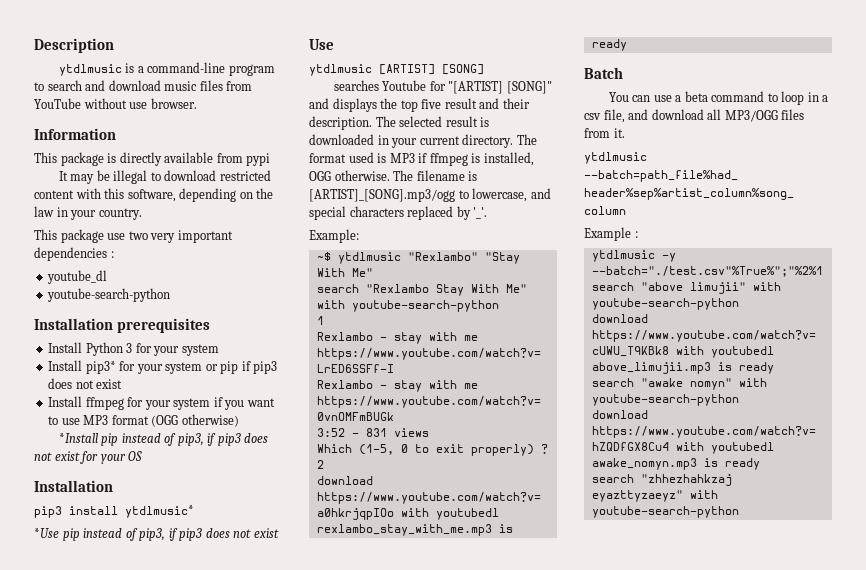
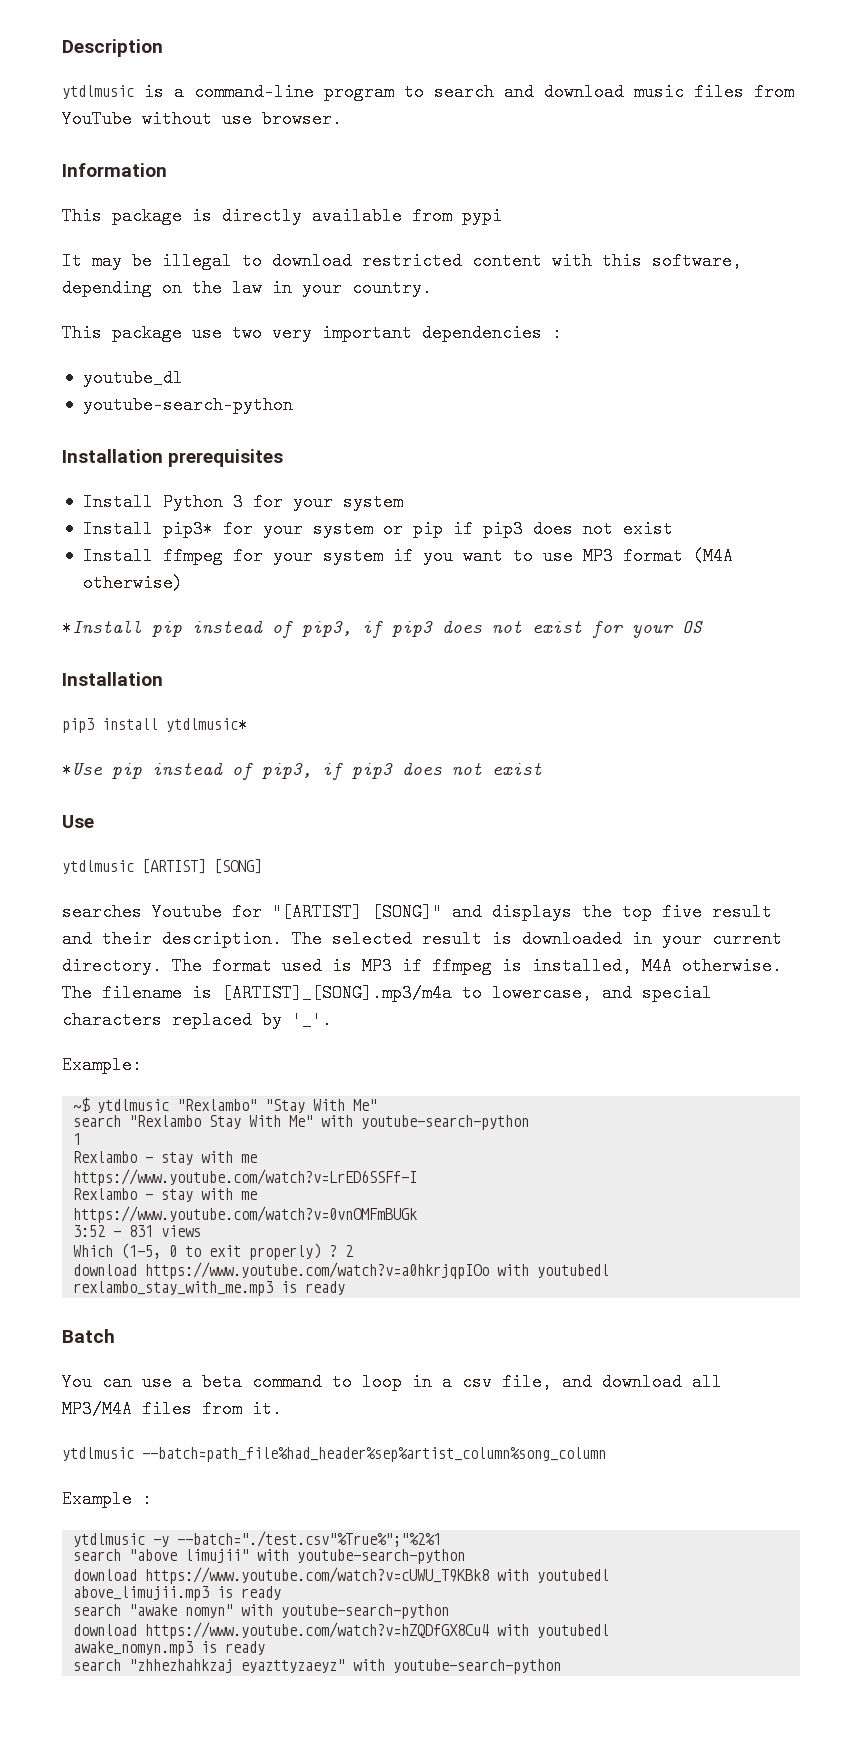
[151,415,179,427] (OGG -> [692,547,733,565] (M4A
[309,171,331,181] OGG -> [642,957,672,975] M4A
[309,189,455,202] [ARTIST]_[SONG].mp3/ogg -> [222,984,452,1002] [ARTIST]_[SONG].mp3/m4a
[724,110,778,122] MP3/OGG -> [62,1400,132,1418] MP3/M4A

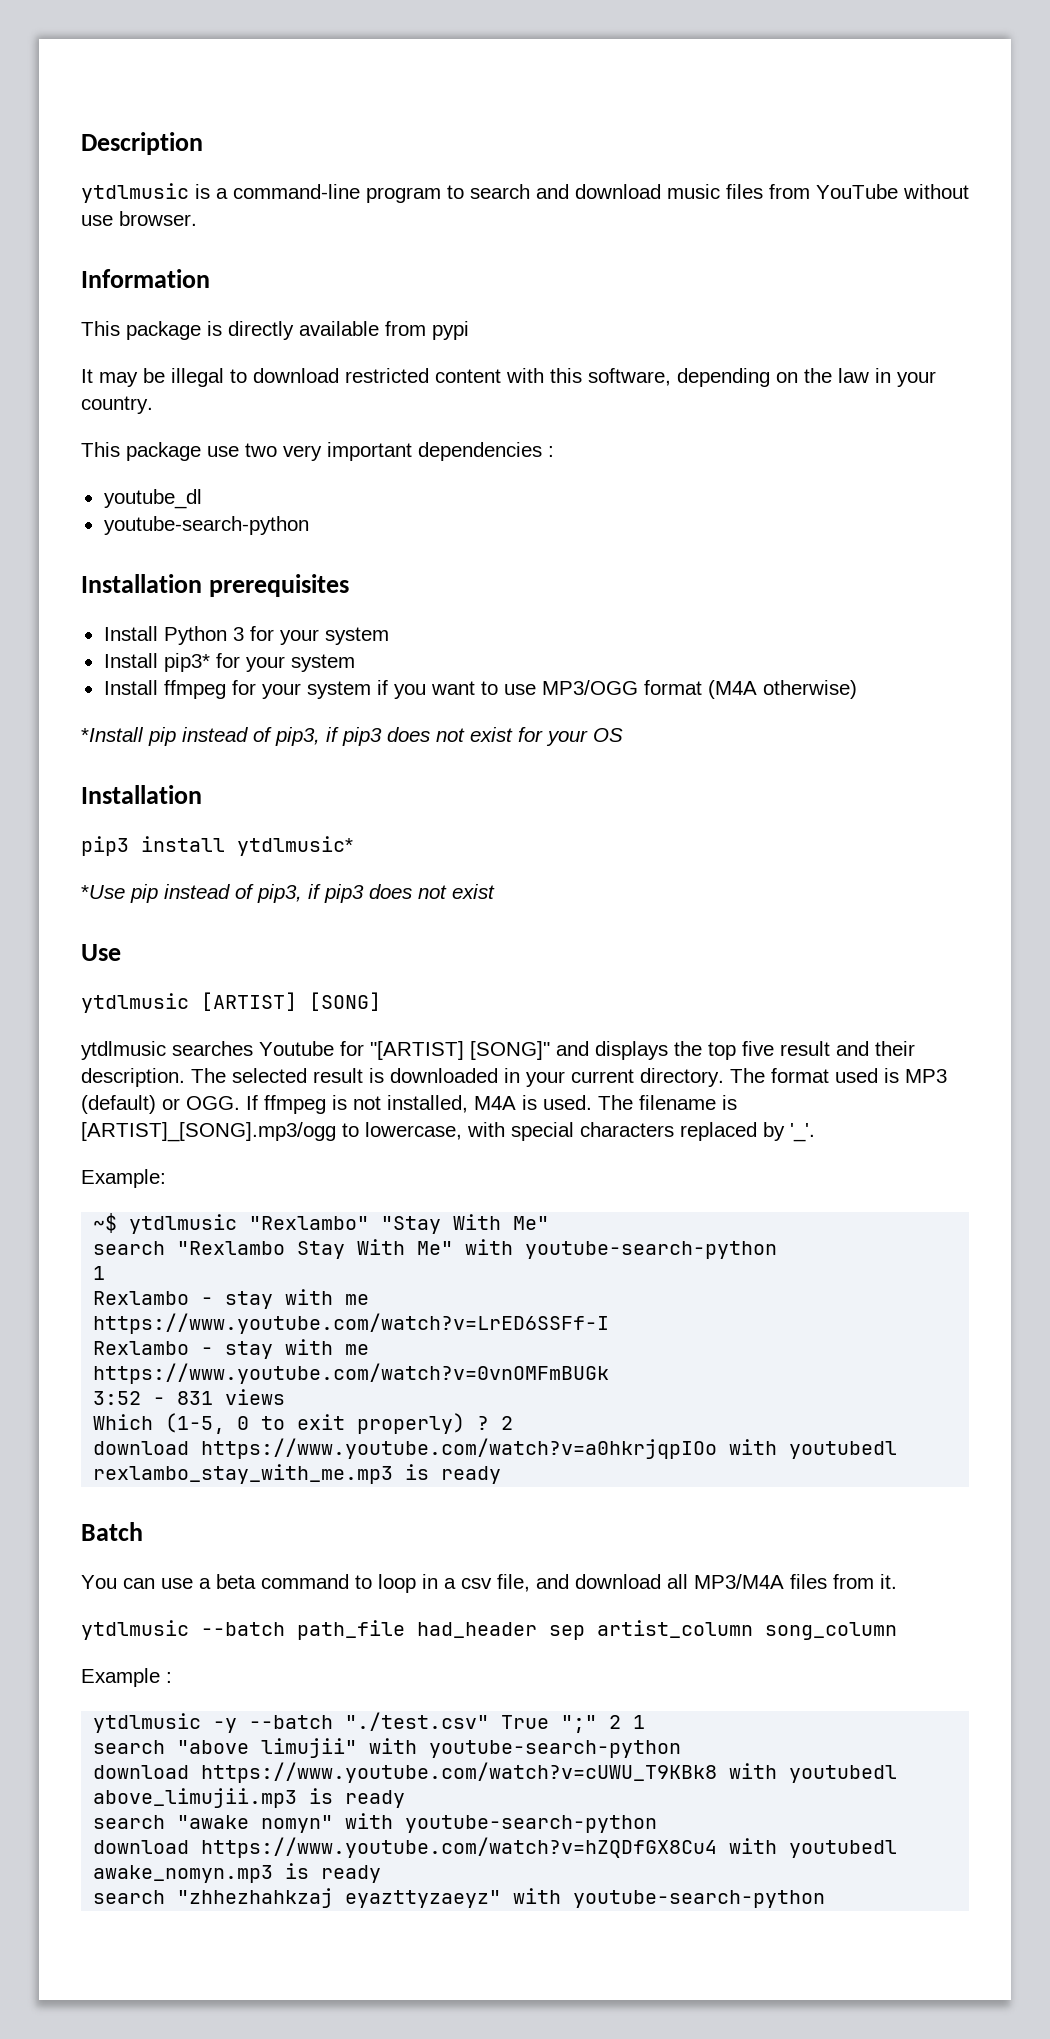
[382,520,673,538] or pip if pip3 does not exist -> (355, 663) none
[582,547,613,565] MP3 -> [541,680,638,695] MP3/OGG
(262, 866) none -> [81,1041,166,1060] ytdlmusic
[402,957,422,975] if -> [81,1095,258,1114] (default) or OGG. If
(522, 966) none -> [353,1096,381,1110] not
[682,957,782,975] otherwise. -> [522,1095,592,1110] is used.
[222,984,452,1002] [ARTIST]_[SONG].mp3/m4a -> [81,1122,336,1142] [ARTIST]_[SONG].mp3/ogg
[602,984,632,1002] and -> [467,1122,505,1137] with
[142,1447,606,1462] [62,1490,152,1508] [73,1531,442,1547] --batch=path_file%had_header%sep%artist_column%song_column // Example : // ytdlmusic -y --batch="./test.csv"%True%";"%2%1 -> [201,1620,897,1640] [81,1668,172,1687] [93,1712,646,1733] --batch path_file had_header sep artist_column song_column // Example : // ytdlmusic -y --batch "./test.csv" True ";" 2 1

